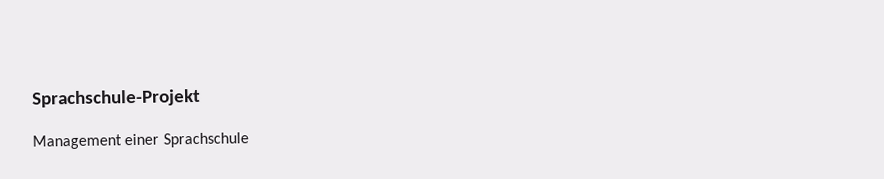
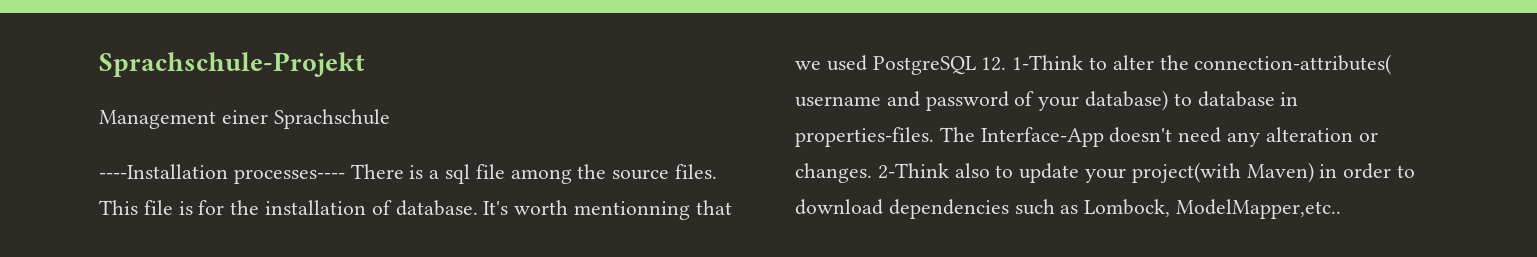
(249, 140) none -> [99,164,718,184] [99,200,732,220] [795,54,1392,75] [795,90,1299,111] [795,127,1378,147] [795,162,1416,183] [795,199,1342,219] // ----Installation processes---- There is a sql file among the source files. This file is for the installation of database. It's worth mentionning that we used PostgreSQL 12. 1-Think to alter the connection-attributes( username and password of your database) to database in properties-files. The Interface-App doesn't need any alteration or changes. 2-Think also to update your project(with Maven) in order to download dependencies such as Lombock, ModelMapper,etc..

